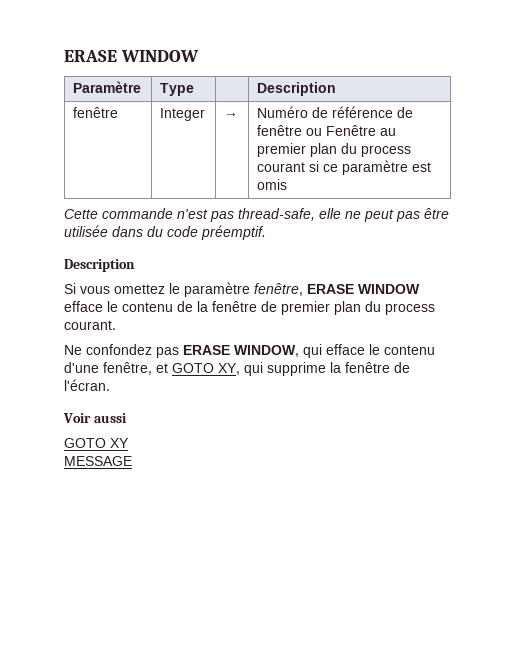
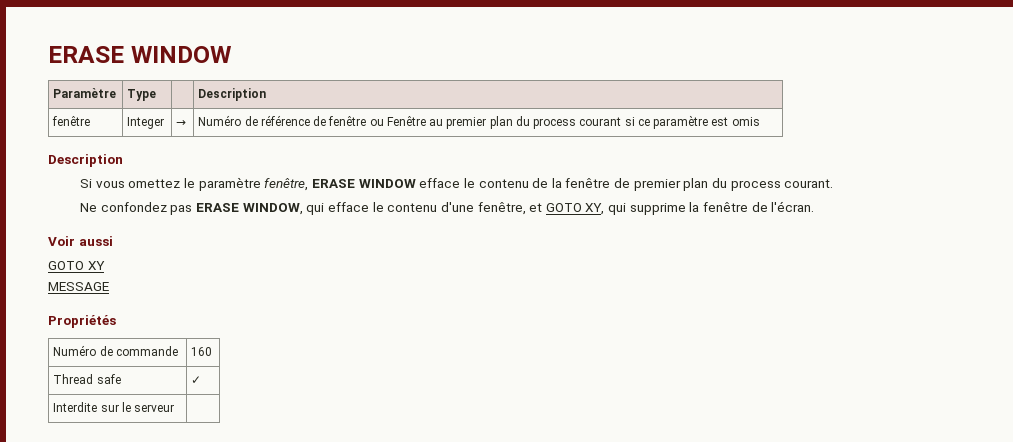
[64,208,449,222] [64,225,266,240] // Cette commande n'est pas thread-safe, elle ne peut pas être utilisée dans du code préemptif. -> (760, 121) none
(132, 461) none -> [48,315,116,328] [53,345,178,356] [191,347,213,356] [53,374,121,384] [191,376,202,384] [53,402,175,412] // Propriétés // Numéro de commande | 160 // Thread safe | ✓ // Interdite sur le serveur |

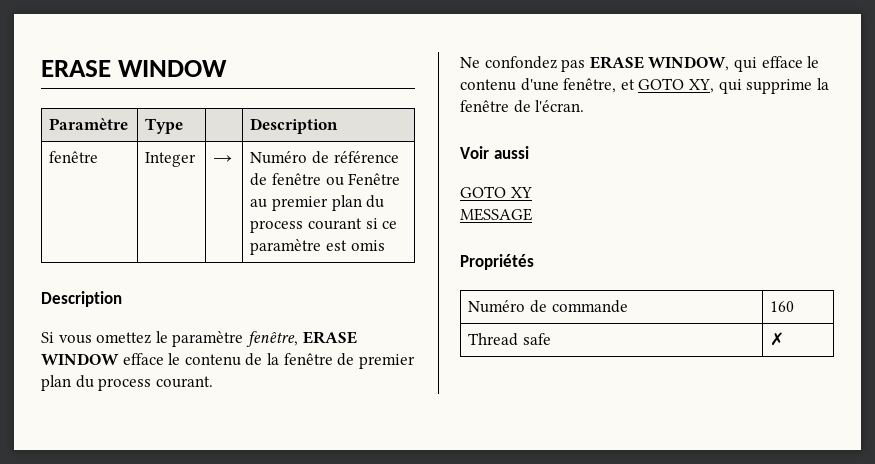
[191,376,202,384] [53,402,175,412] ✓ // Interdite sur le serveur | -> [770,332,785,346] ✗

